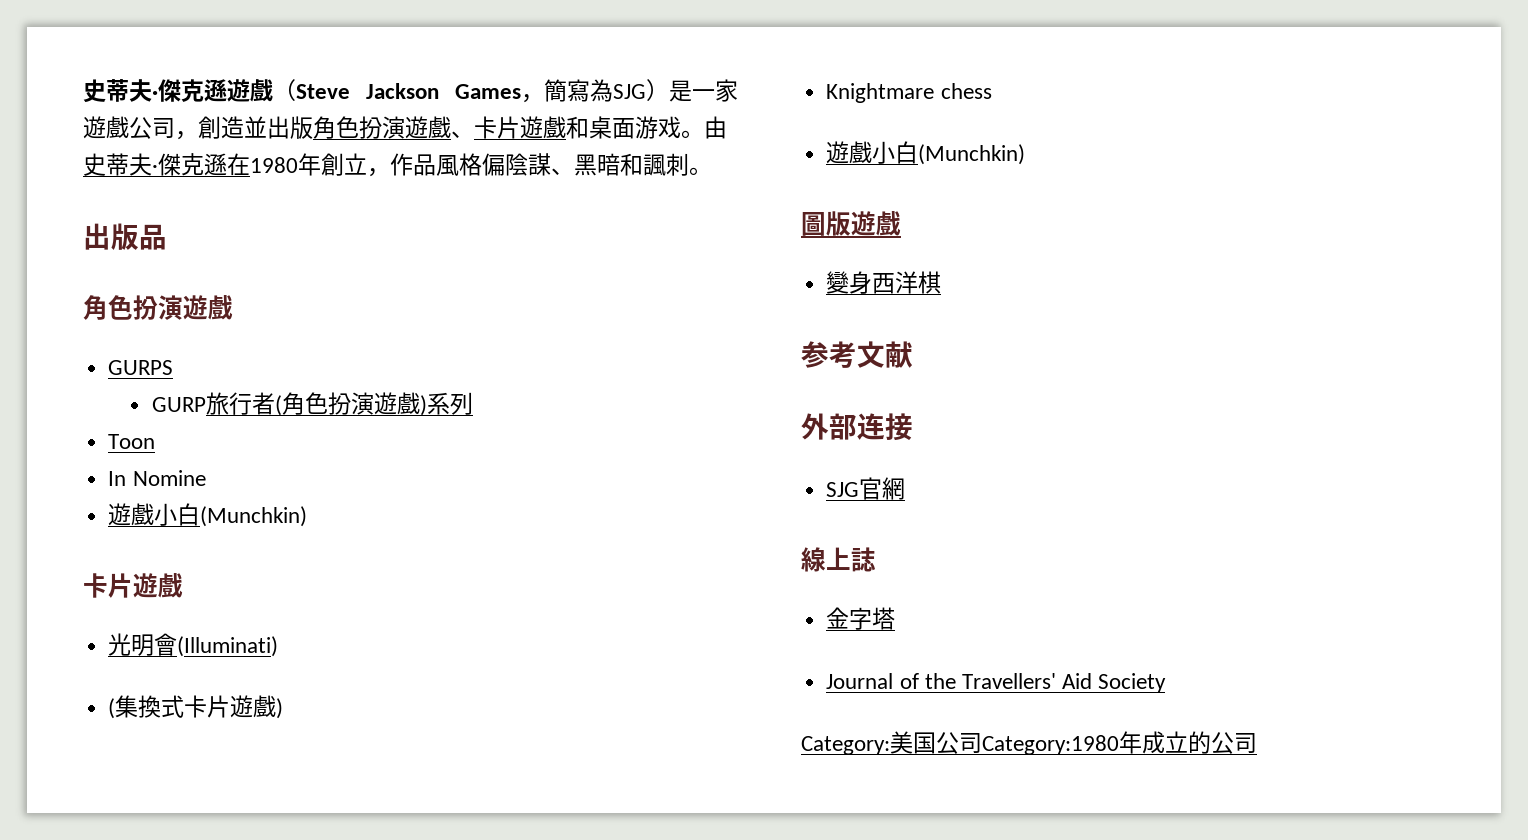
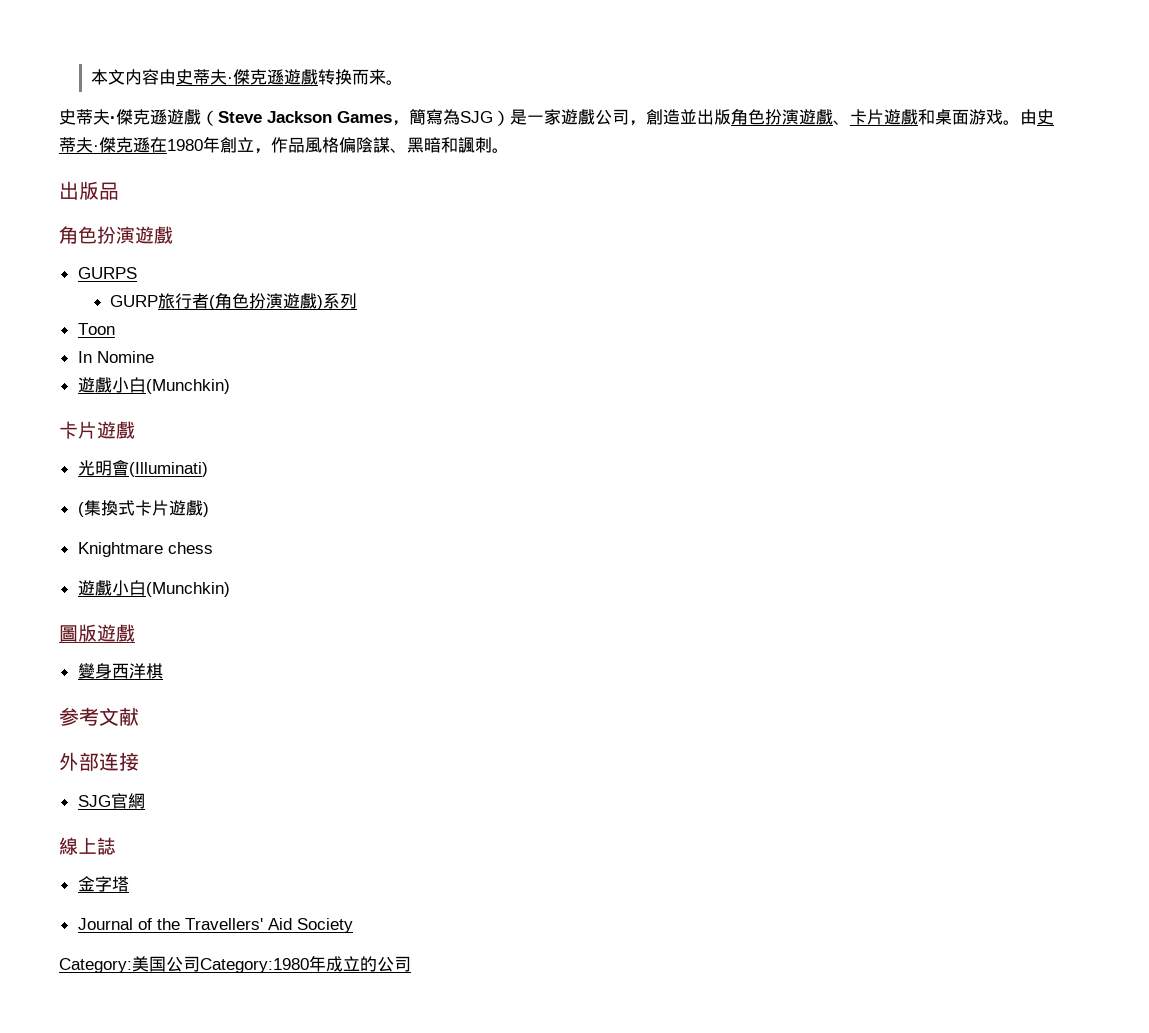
(83, 91) none -> [91,69,404,85] 本文内容由史蒂夫·傑克遜遊戲转换而来。 //

